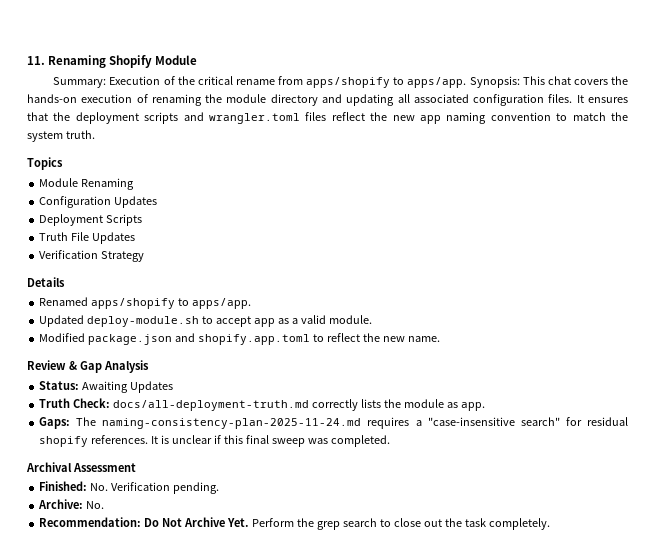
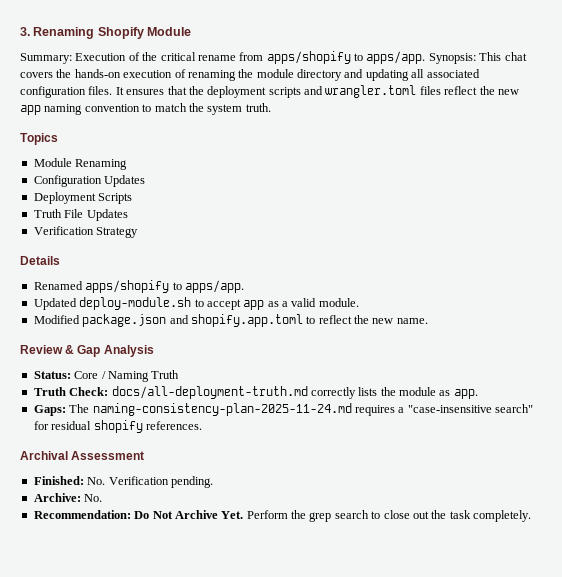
[27,56,45,65] 11. -> [20,27,30,36] 3.
[82,381,174,393] Awaiting Updates -> [74,370,180,382] Core / Naming Truth
[151,435,390,447] It is unclear if this final sweep was completed. -> (202, 425) none

